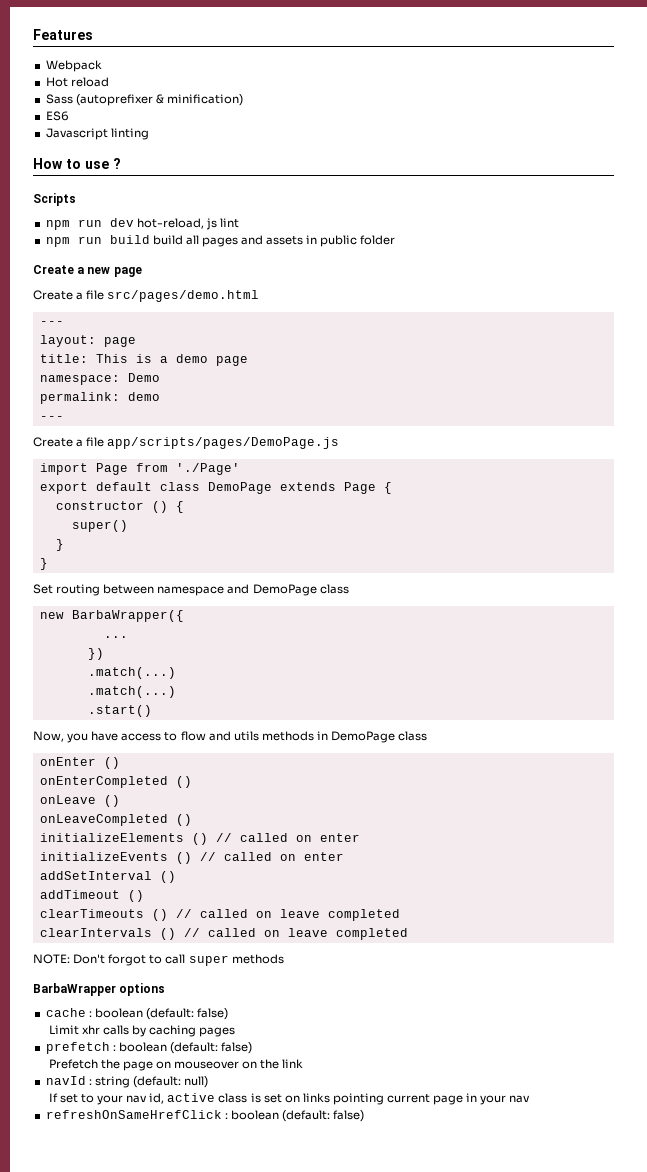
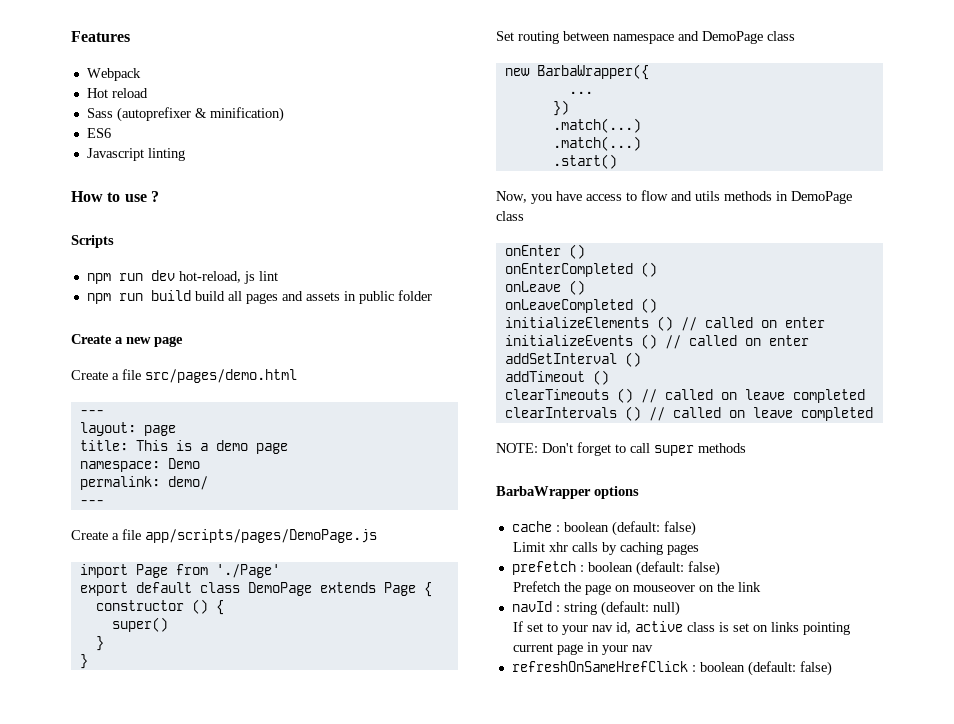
[127,392,160,401] demo -> [167,476,208,490] demo/
[108,954,147,966] forgot -> [577,442,611,456] forget

